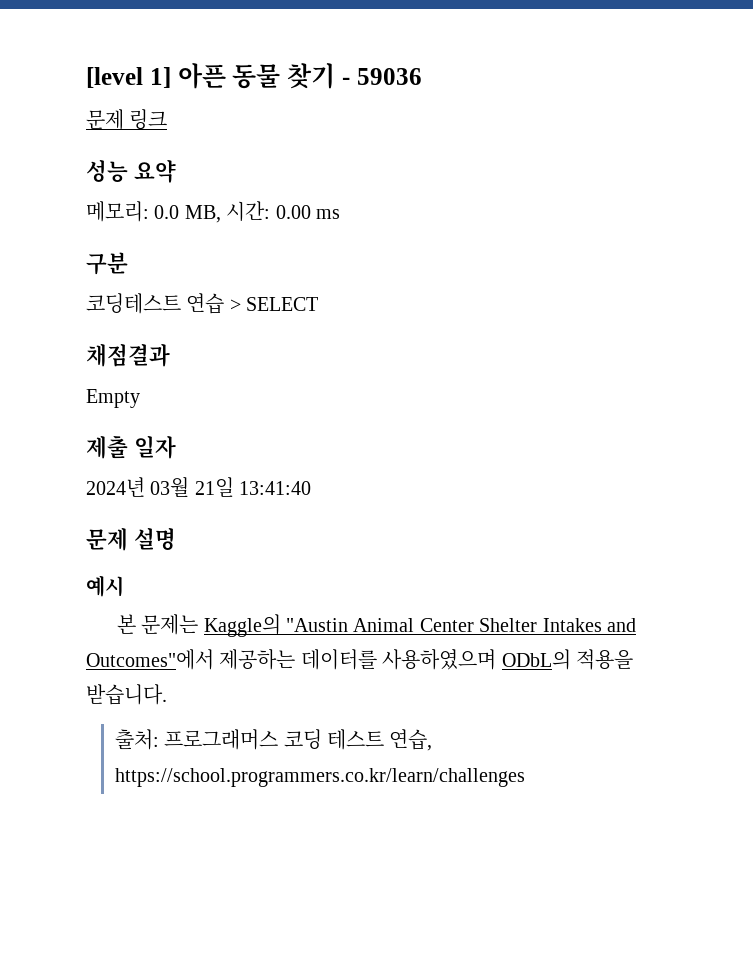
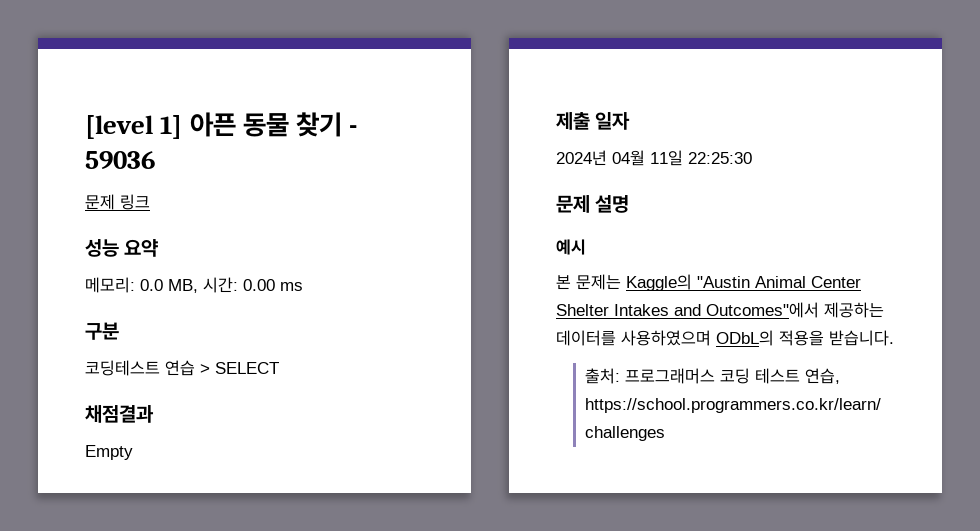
[150,476,312,497] 03월 21일 13:41:40 -> [612,150,752,166] 04월 11일 22:25:30

